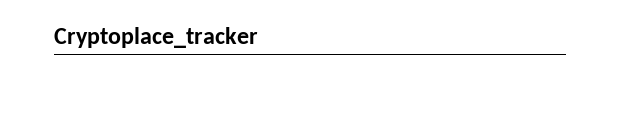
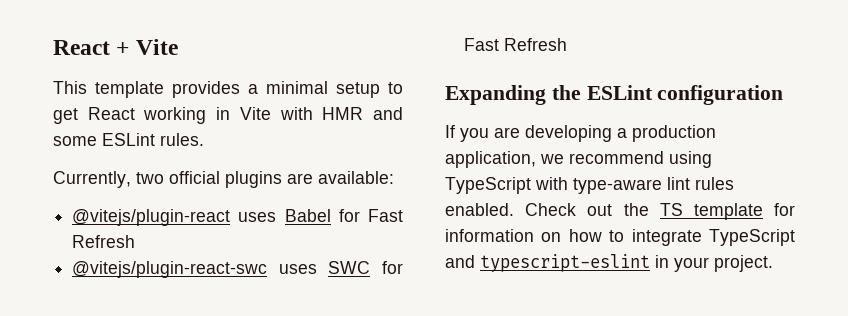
[54,27,258,48] Cryptoplace_tracker -> [53,39,178,55] [53,81,403,98] [53,107,404,124] [53,133,204,146] [53,171,394,188] [72,209,403,226] [72,235,136,248] [72,261,403,278] [464,38,568,51] [445,85,784,105] [445,125,716,142] [445,151,712,168] [445,177,734,194] [445,203,795,220] [445,229,795,246] [445,254,773,272] React + Vite // This template provides a minimal setup to get React working in Vite with HMR and some ESLint rules. // Currently, two official plugins are available: // @vitejs/plugin-react uses Babel for Fast Refresh // @vitejs/plugin-react-swc uses SWC for Fast Refresh // Expanding the ESLint configuration // If you are developing a production application, we recommend using TypeScript with type-aware lint rules enabled. Check out the TS template for information on how to integrate TypeScript and typescript-eslint in your project.

